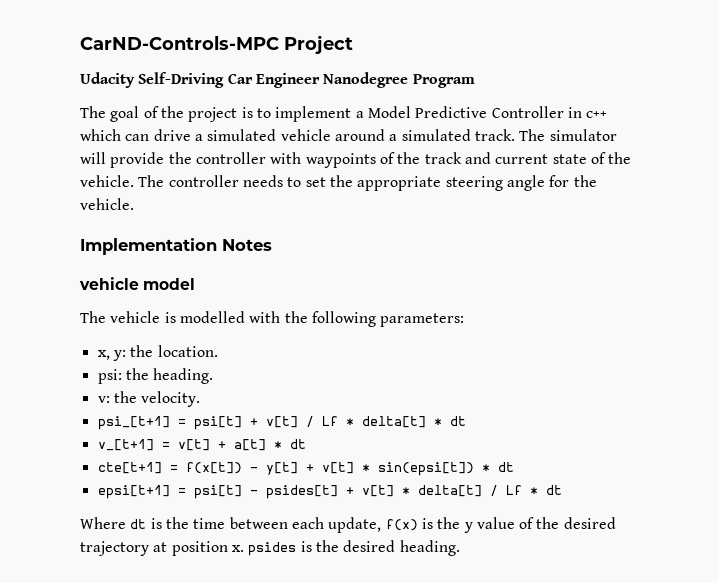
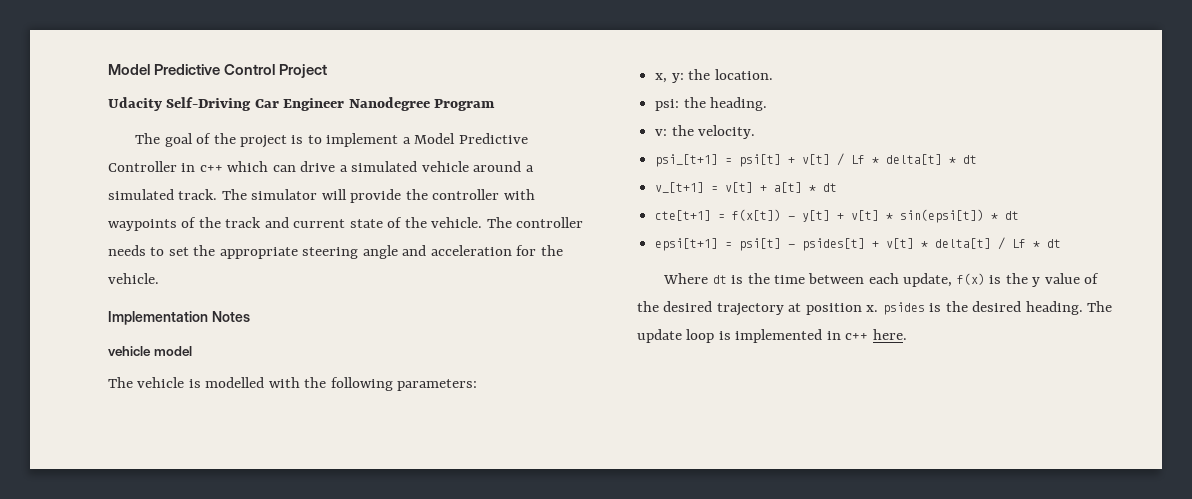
[80,36,279,50] CarND-Controls-MPC -> [108,64,276,75] Model Predictive Control
(545, 183) none -> [402,245,512,256] and acceleration
(460, 548) none -> [1087,301,1113,312] [637,329,907,343] The update loop is implemented in c++ here.

